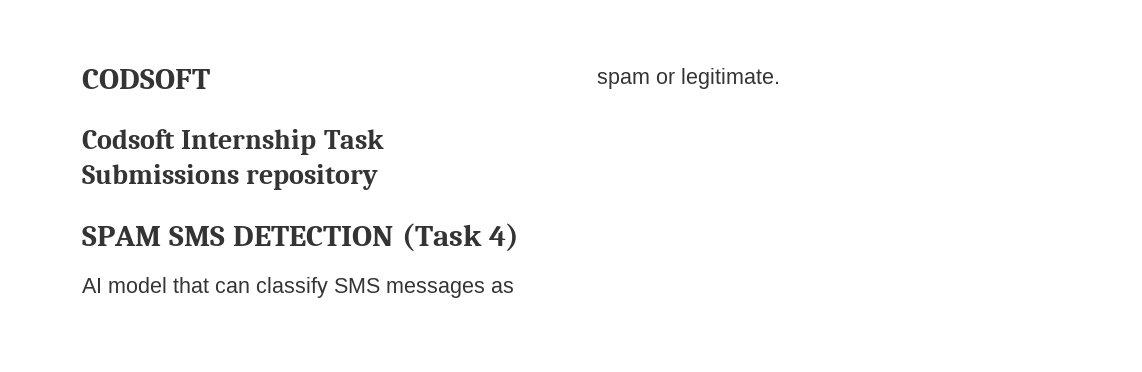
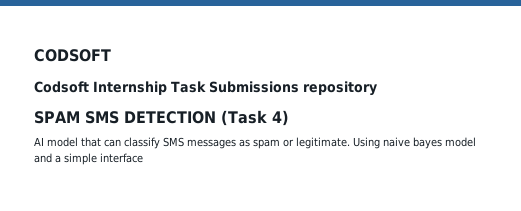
(780, 78) none -> [353,137,476,149] [34,153,143,165] Using naive bayes model and a simple interface

